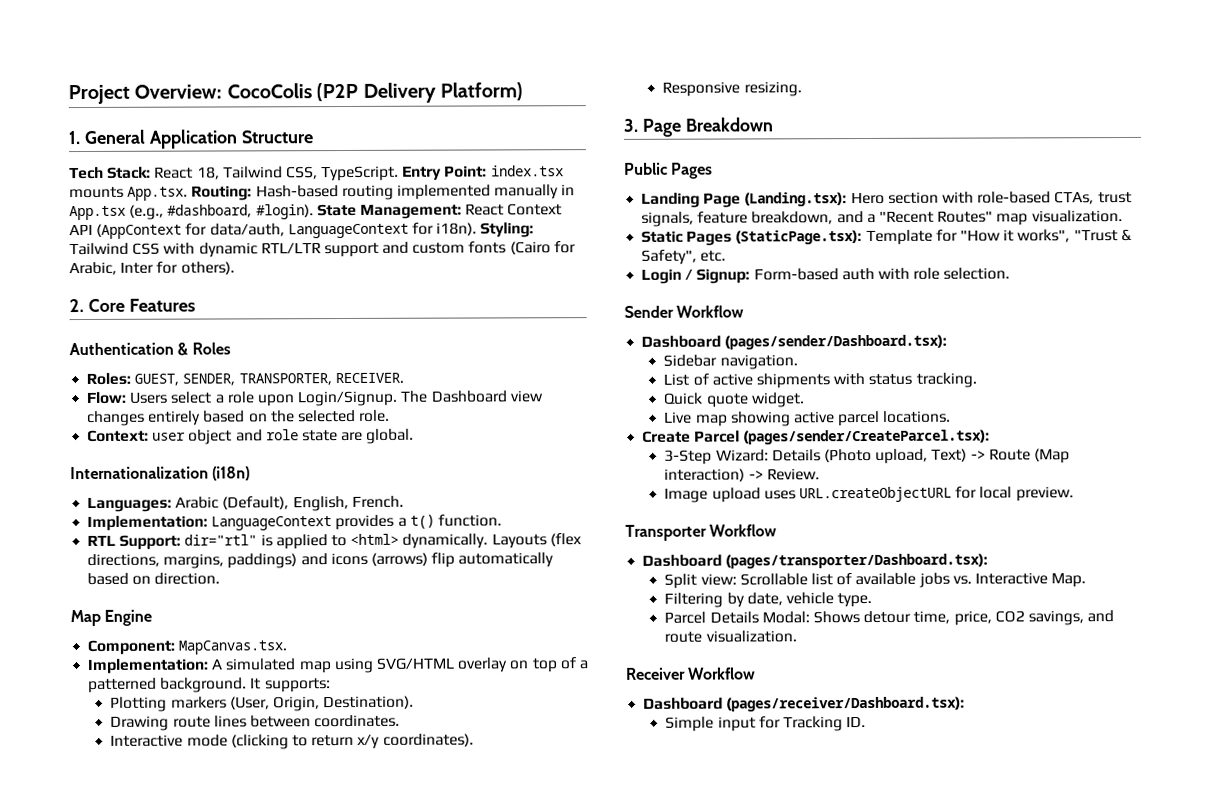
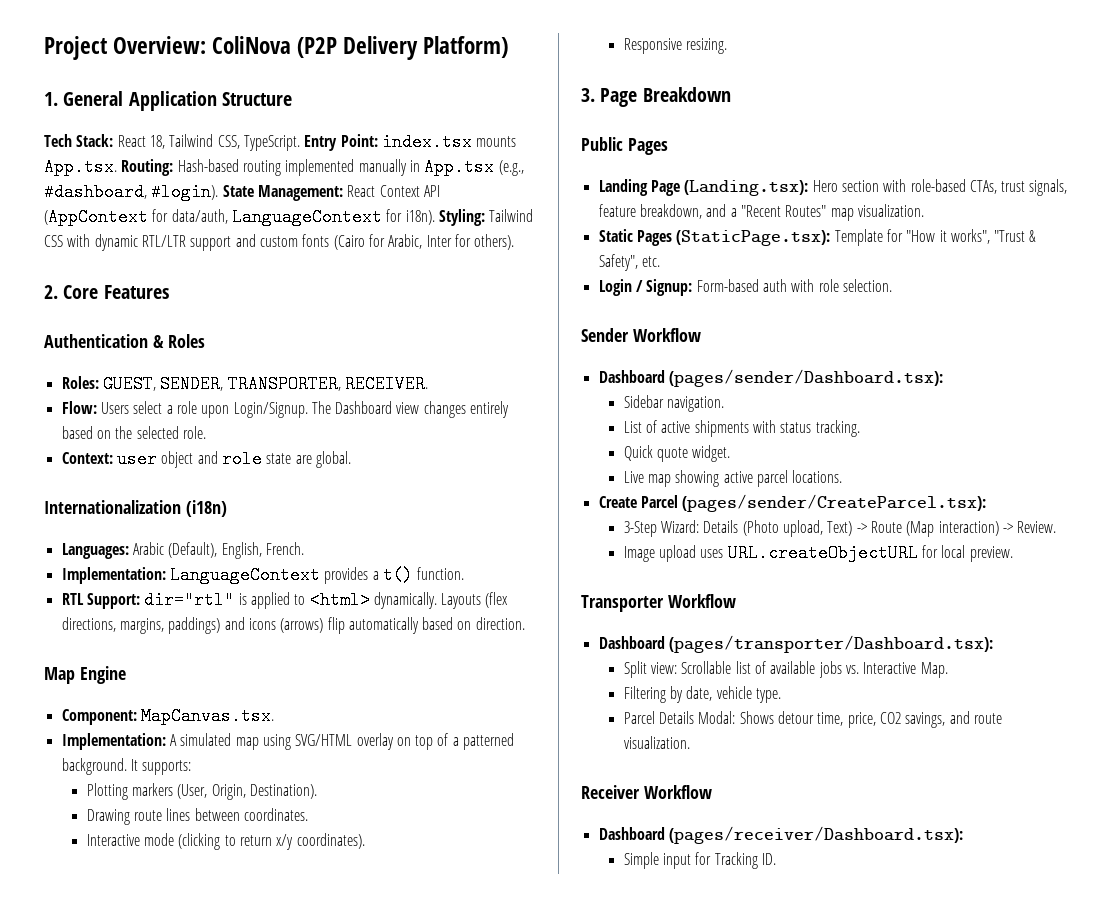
[226,83,312,99] CocoColis -> [212,36,292,54] ColiNova

